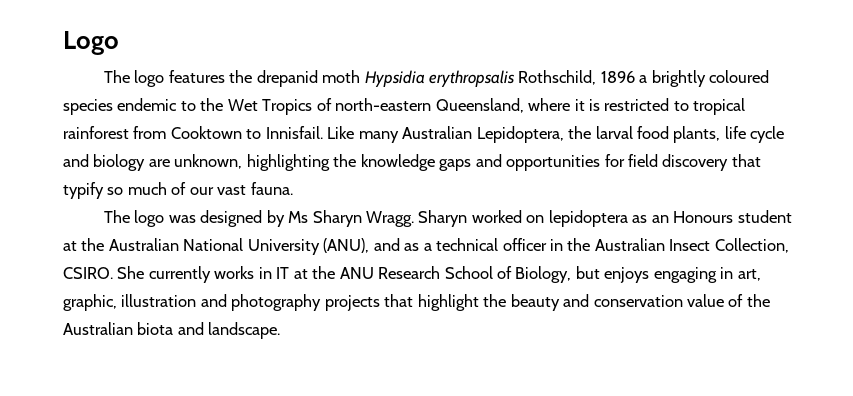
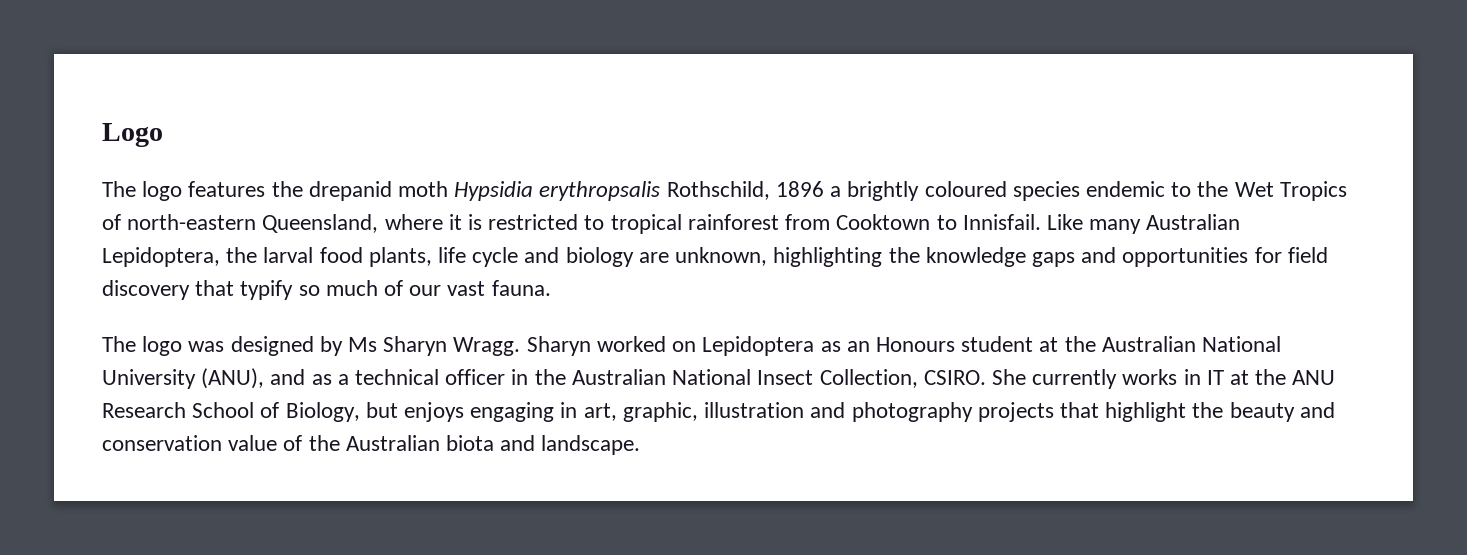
[548,210,628,227] lepidoptera -> [702,336,815,356] Lepidoptera
(665, 244) none -> [672,369,752,385] National

